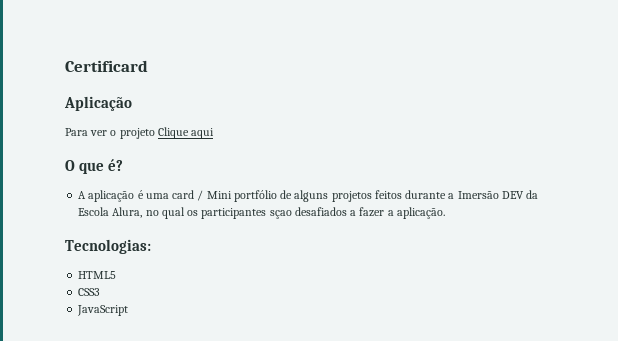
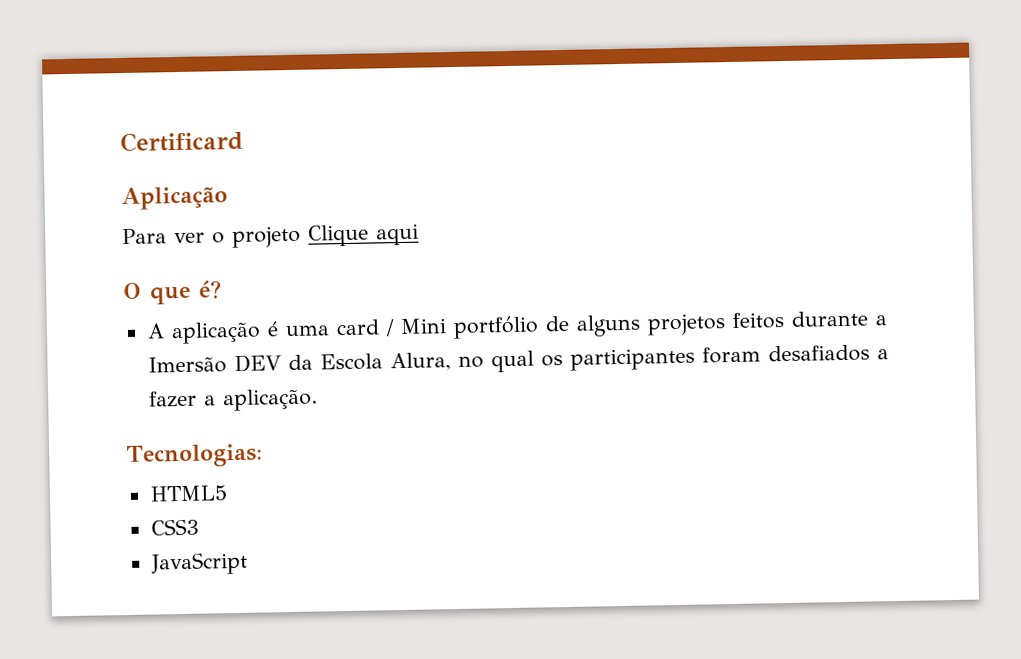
[269,210,292,219] sçao -> [701,346,761,364] foram

